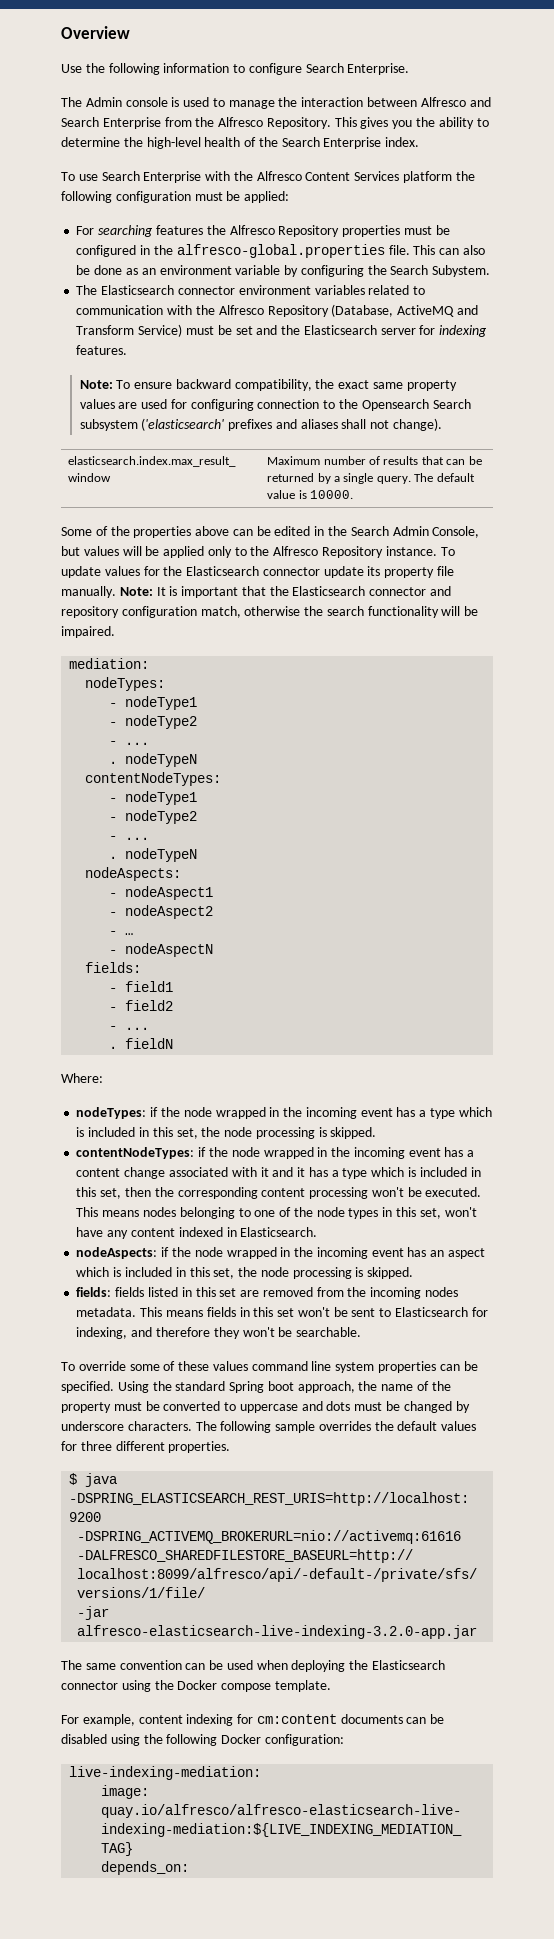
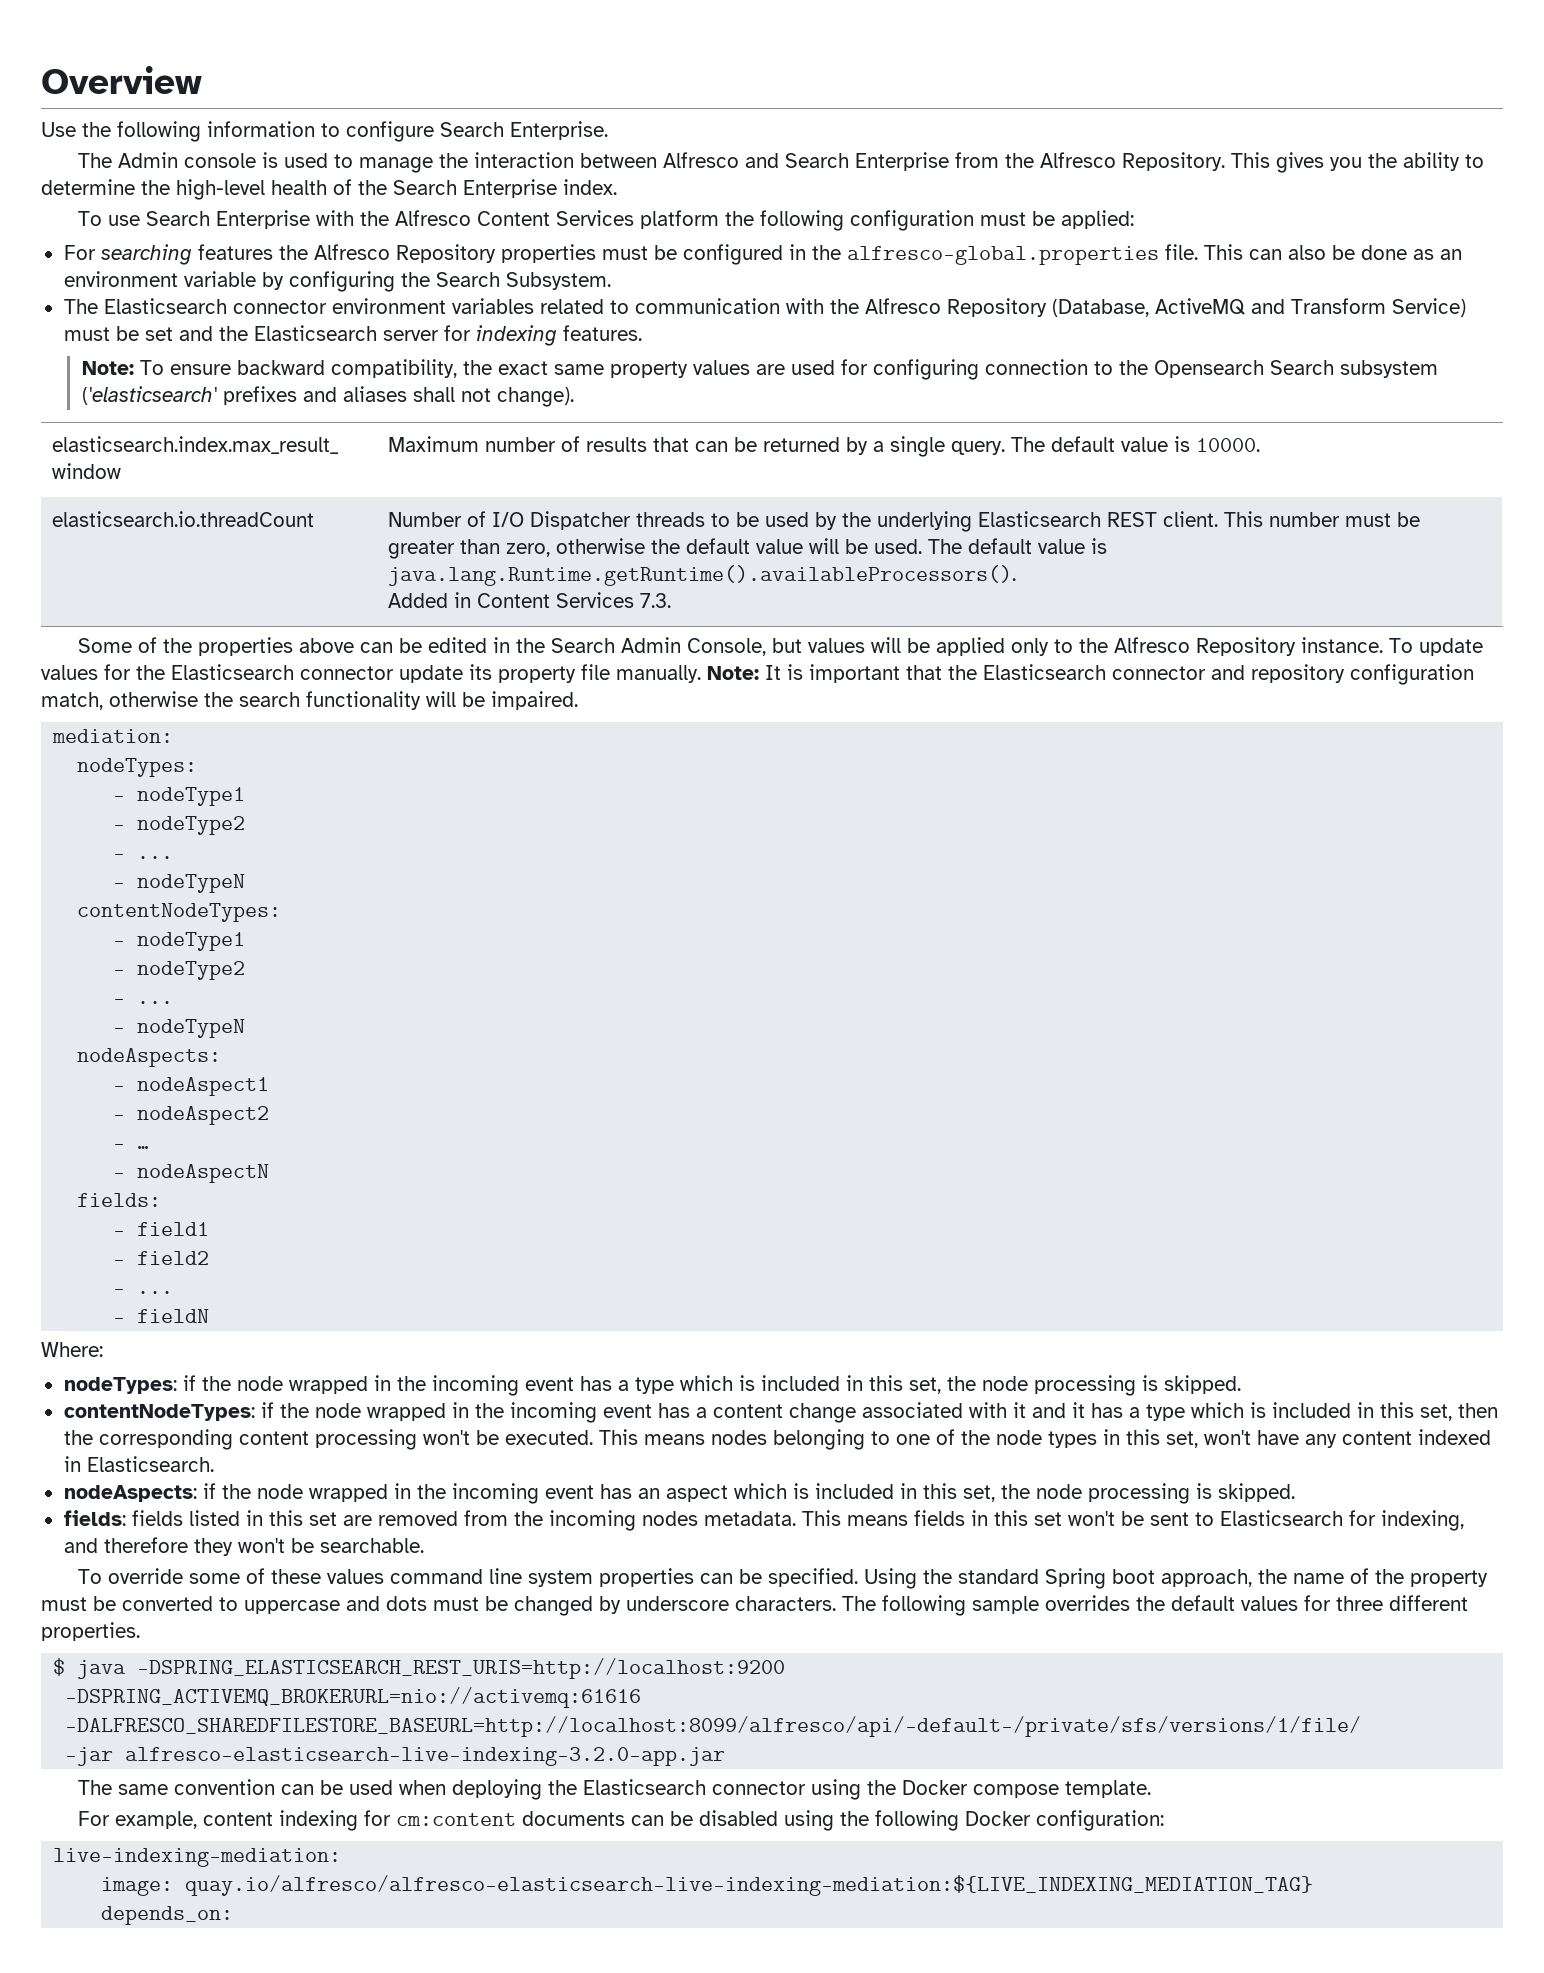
[432,265,491,277] Subystem. -> [505,272,611,290] Subsystem.
(354, 494) none -> [52,511,315,527] [388,511,1421,532] [388,538,1108,559] [388,565,1017,586] [388,592,672,608] // elasticsearch.io.threadCount | Number of I/O Dispatcher threads to be used by the underlying Elasticsearch REST client. This number must be greater than zero, otherwise the default value will be used. The default value is java.lang.Runtime.getRuntime().availableProcessors(). // Added in Content Services 7.3.
[109,761,118,764] . -> [113,883,126,888] -
[109,856,118,859] . -> [113,1028,126,1033] -
[109,1046,118,1049] . -> [113,1318,126,1323] -

